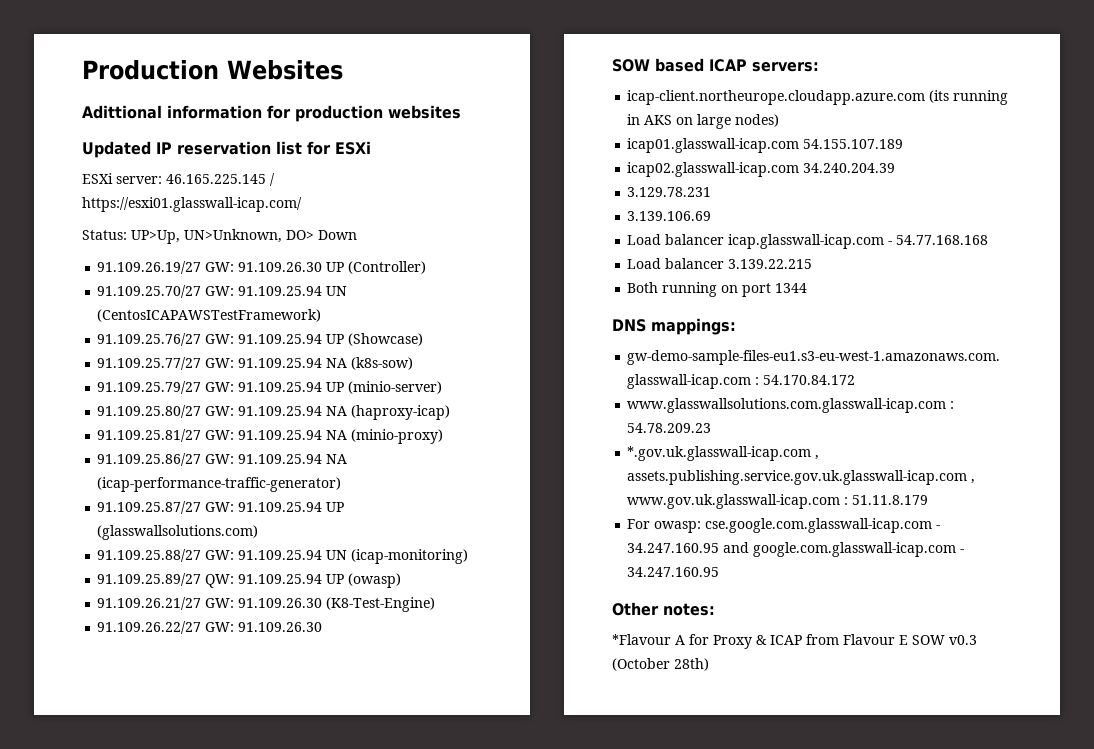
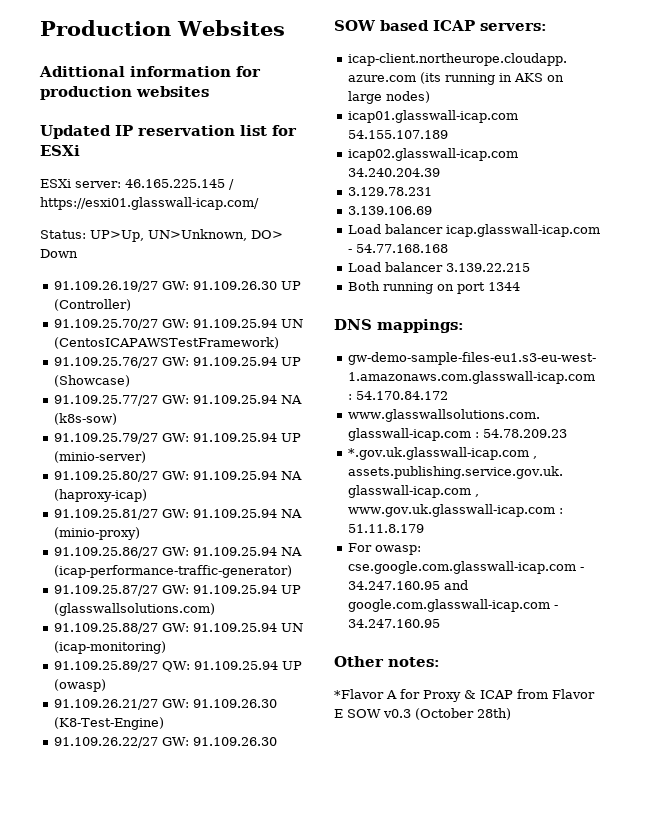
[612,634,671,645] *Flavour -> [334,689,384,699] *Flavor
[843,634,895,645] Flavour -> [552,689,595,699] Flavor

